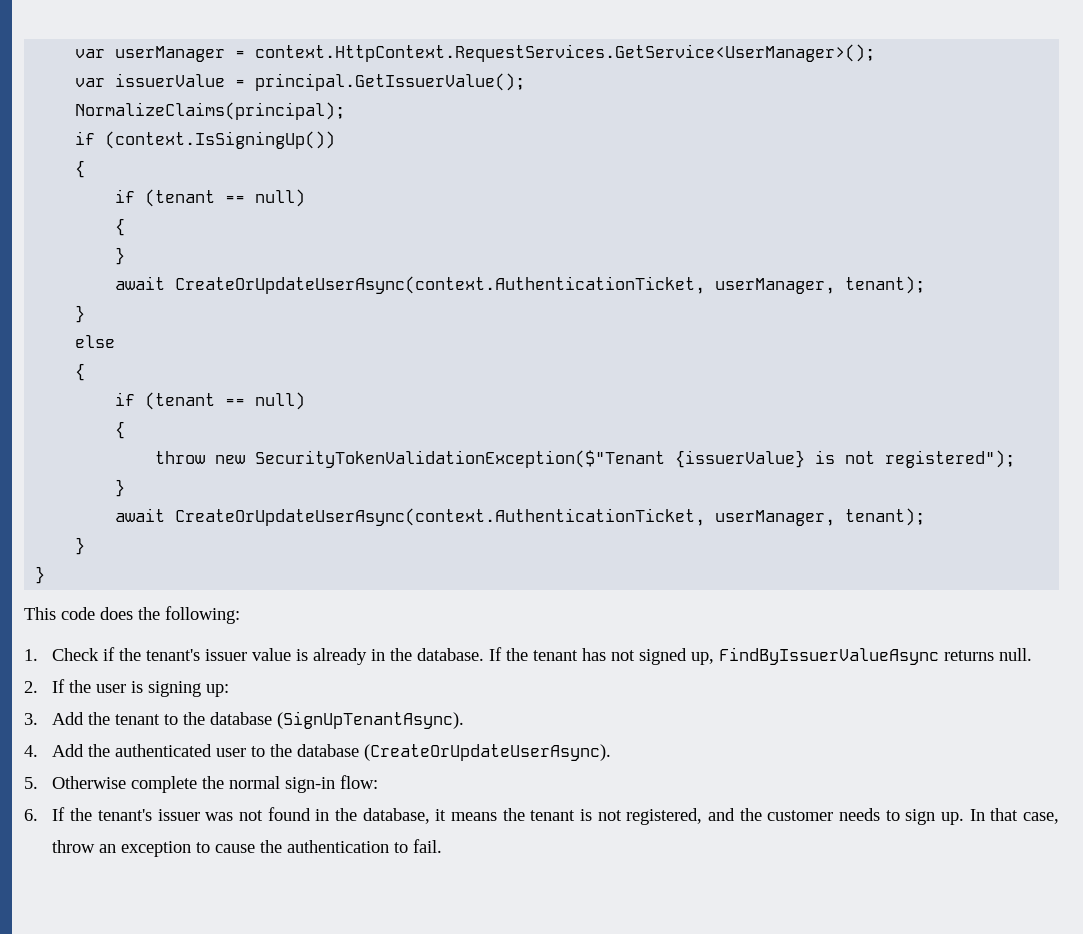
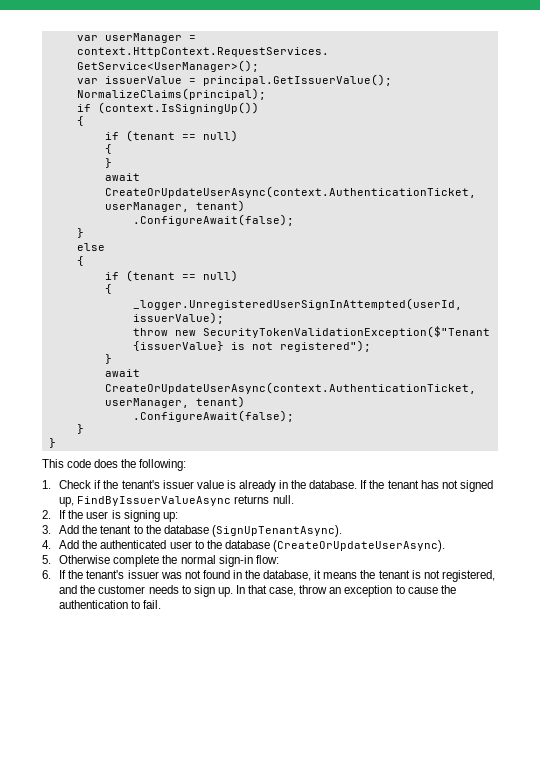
[845,276,926,294] tenant); -> [195,200,245,212] [132,214,294,226] tenant) // .ConfigureAwait(false);
(126, 430) none -> [132,298,462,310] [132,312,224,324] // _logger.UnregisteredUserSignInAttempted(userId, issuerValue);
[845,508,926,526] tenant); -> [195,396,245,408] [132,410,294,422] tenant) // .ConfigureAwait(false);

